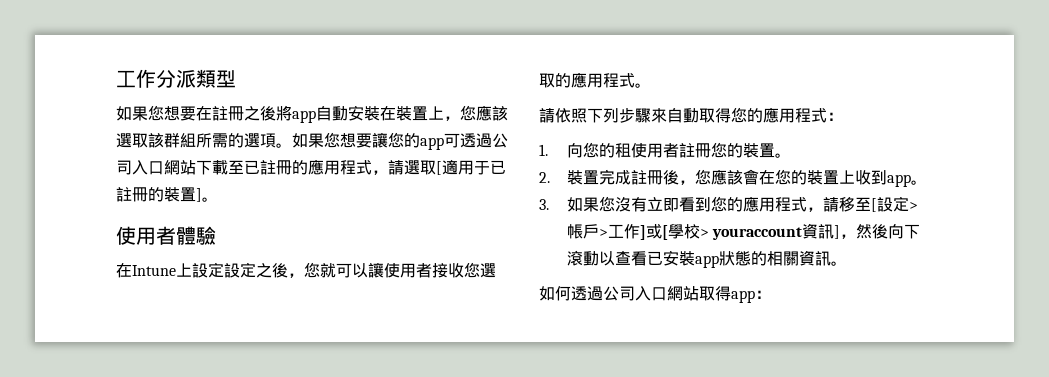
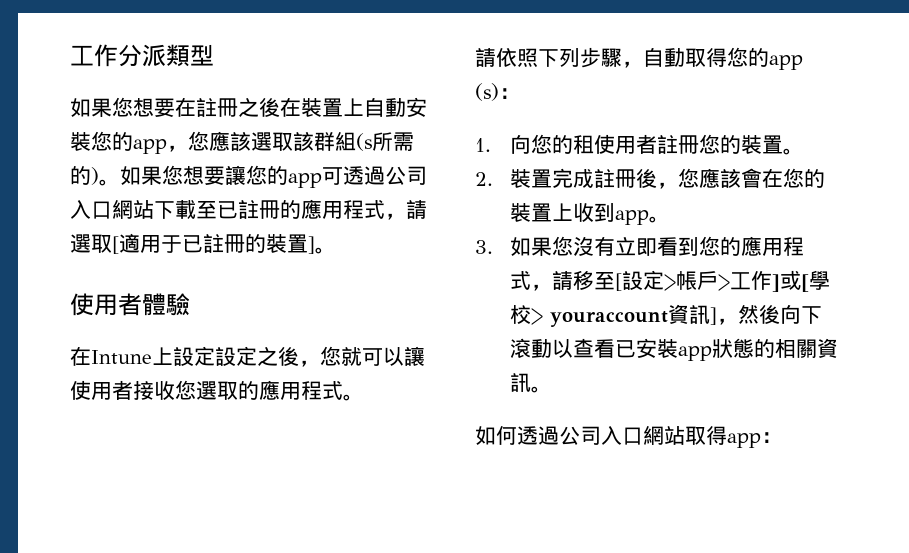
[276,105,444,123] 將app自動安裝在裝置上 -> [280,97,427,117] [70,131,167,154] 在裝置上自動安裝您的app
[196,133,276,148] 所需的選項 -> [356,132,414,151] [70,166,99,185] (s所需的)
[651,108,667,123] 來 -> [622,61,643,68] ，
[763,107,827,123] 應用程式 -> [769,55,803,70] [475,83,499,101] app (s)

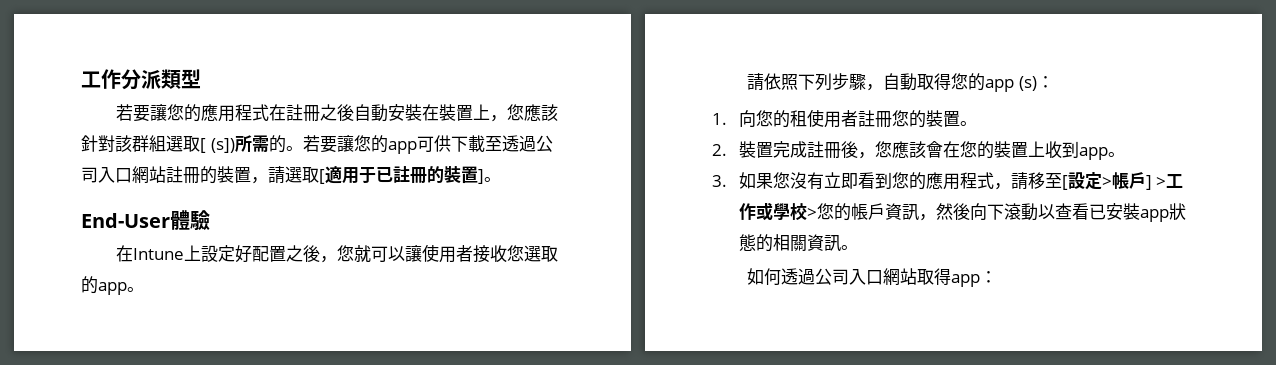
[70,97,427,117] [70,131,414,154] [70,165,204,186] 如果您想要在註冊之後在裝置上自動安裝您的app，您應該選取該群組(s所需的)。如果您想 -> [115,104,558,122] [81,135,320,153] 若要讓您的應用程式在註冊之後自動安裝在裝置上，您應該針對該群組選取[ (s])所需的。若
[343,166,427,185] [70,199,385,219] 透過公司入口網站下載至已註冊的應用程式 -> [433,135,553,152] [81,166,251,184] 供下載至透過公司入口網站註冊的裝置
[70,293,142,316] 使用者 -> [81,213,170,228] End-User
[215,346,257,366] 設定 -> [234,245,286,263] 好配置
[259,380,343,400] 應用程式 -> [98,282,127,295] app
(719, 280) none -> [1145,175,1152,190] ]
[772,270,831,292] [510,304,718,327] ]或[學校> youraccount資訊] -> [755,202,919,221] 或學校>您的帳戶資訊

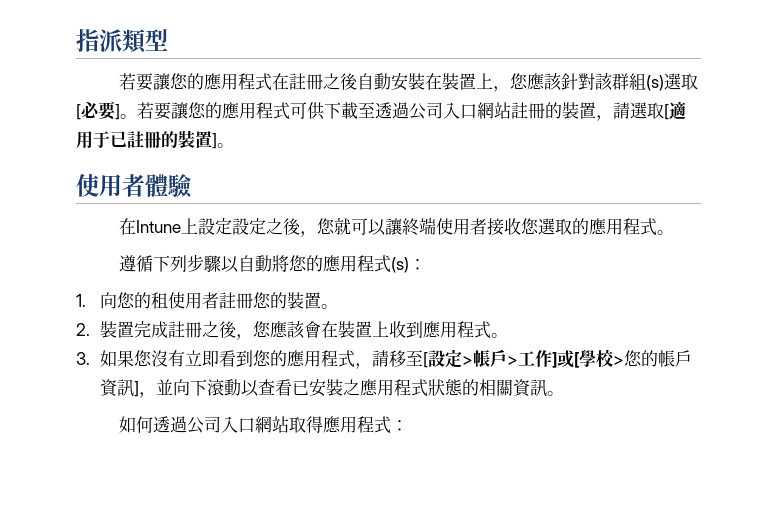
[81,69,141,90] 工作分 -> [76,29,99,52] 指
[166,135,286,153] 選取[ (s])所需的 -> [645,73,698,91] [76,101,120,120] (s)選取[必要]
[387,141,417,154] app -> [222,102,290,120] 應用程式
[81,213,170,228] End-User -> [76,174,145,197] 使用者
[234,245,286,263] 好配置 -> [231,218,266,235] 設定
(422, 253) none -> [401,217,436,236] 終端
[98,282,144,295] [746,73,798,91] app。 // 請依照 -> [588,218,674,236] [118,255,153,272] 應用程式。 // 遵循
[865,73,1014,92] ，自動取得您的app -> [220,255,391,273] 以自動將您的應用程式
(841, 150) none -> [201,321,219,338] 之
[959,141,994,159] 您的 -> (338, 329) none
[1078,147,1108,160] app -> [422,321,491,339] 應用程式
[1145,175,1152,190] ] -> (507, 358) none
[755,202,773,221] 或 -> [551,350,579,368] ]或[
[918,203,970,221] ，然後 -> [133,379,173,398] ]，並
[1139,209,1169,222] app -> [342,379,428,397] 之應用程式
[950,274,980,287] app -> [322,416,391,434] 應用程式

